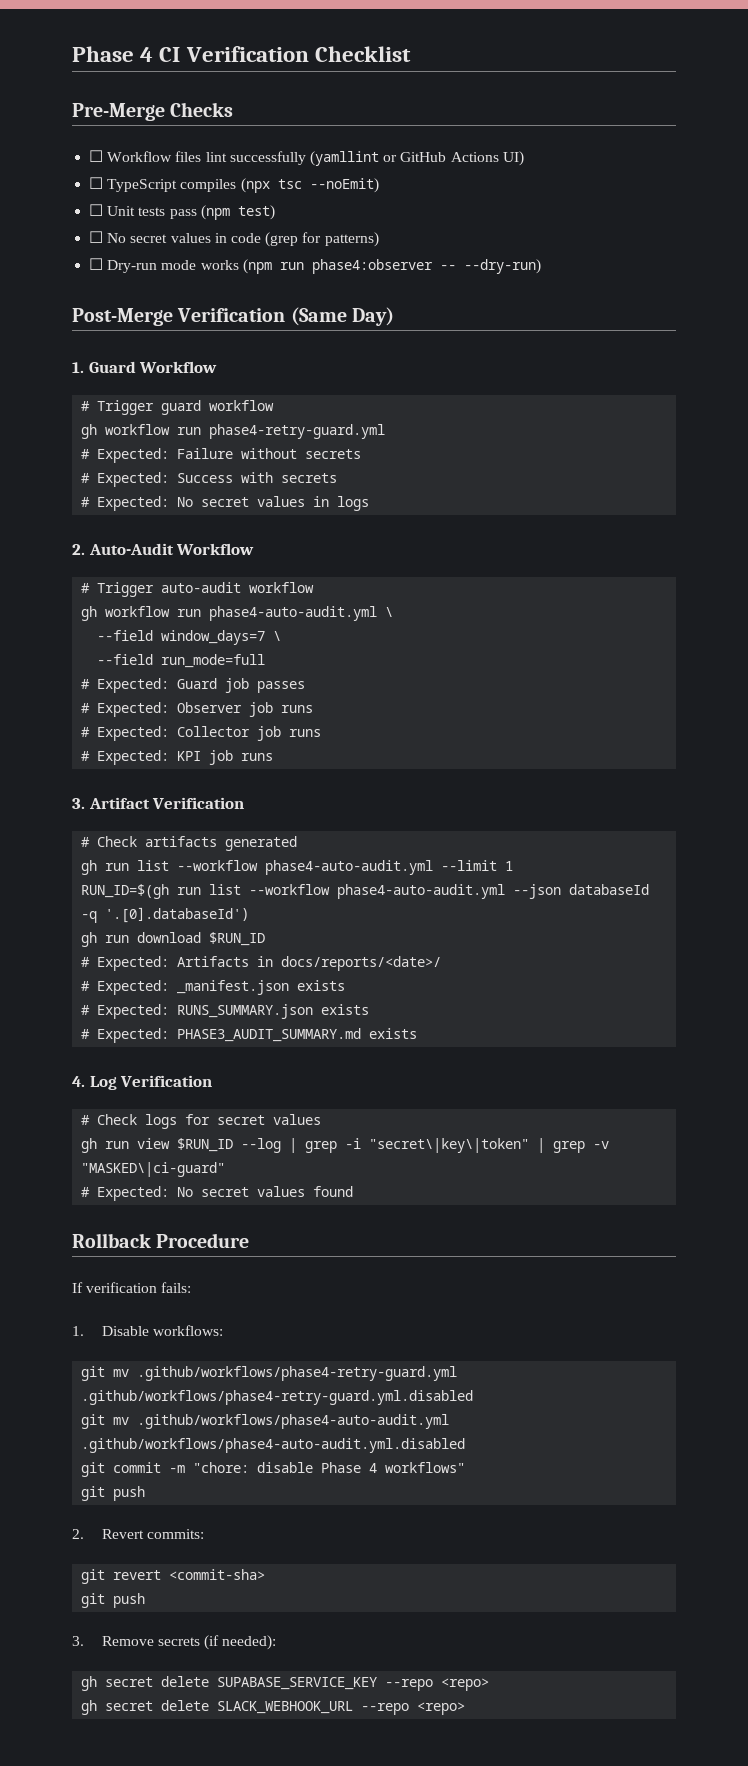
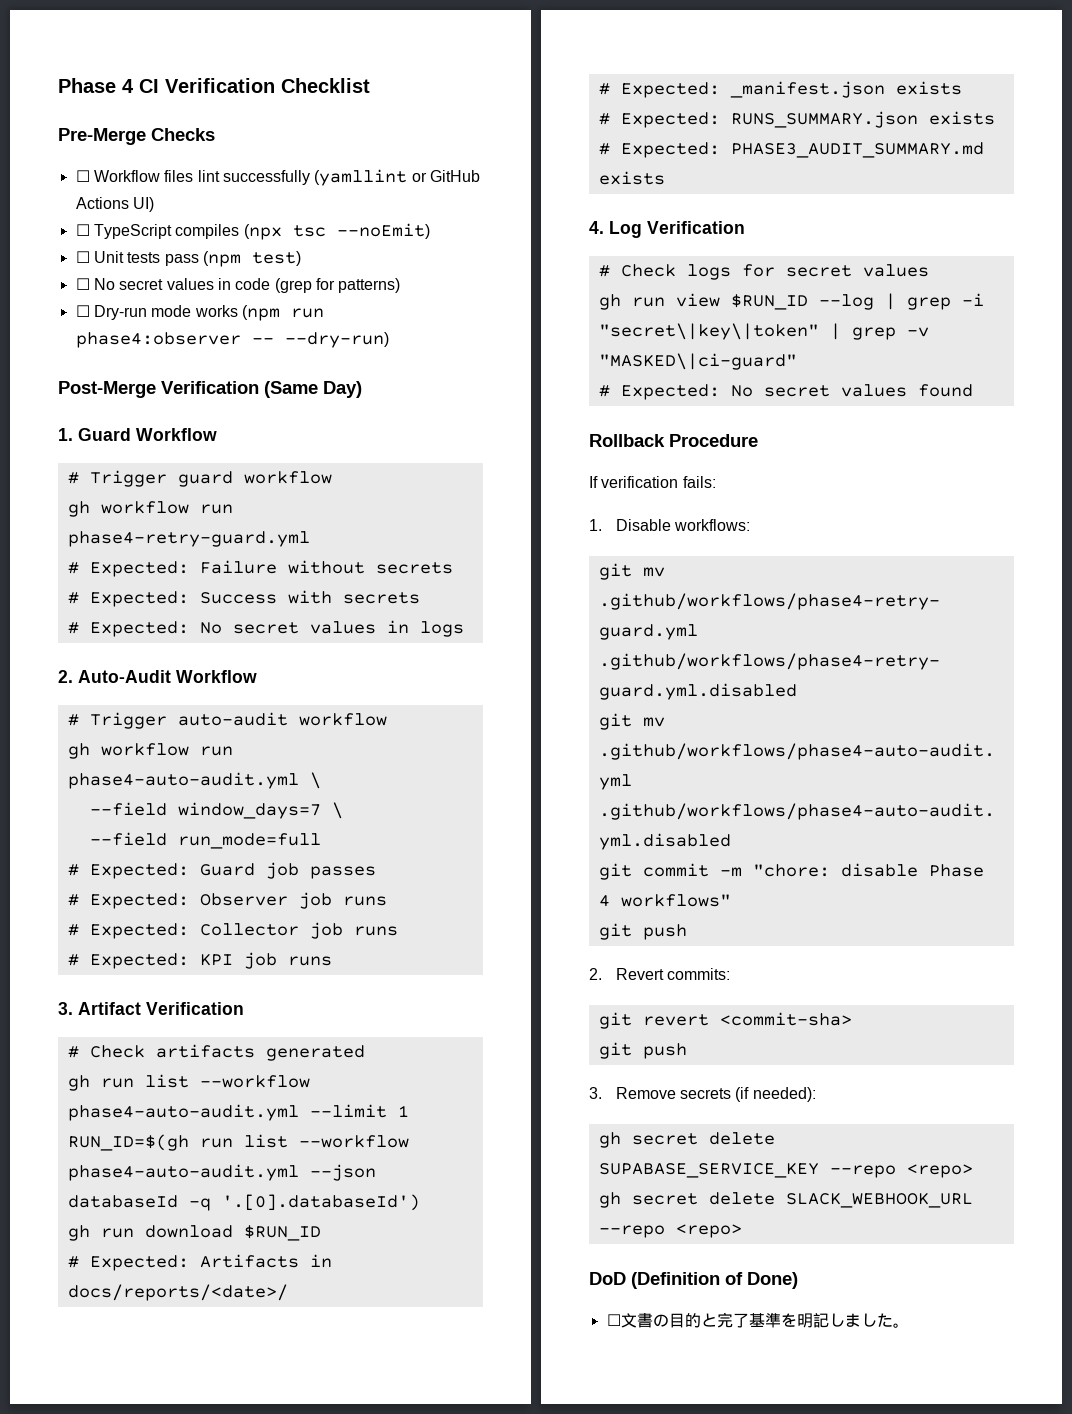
(466, 1708) none -> [589,1272,798,1289] [606,1312,909,1328] // DoD (Definition of Done) // ☐文書の目的と完了基準を明記しました。

